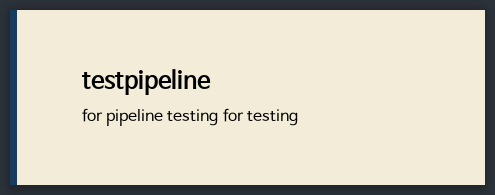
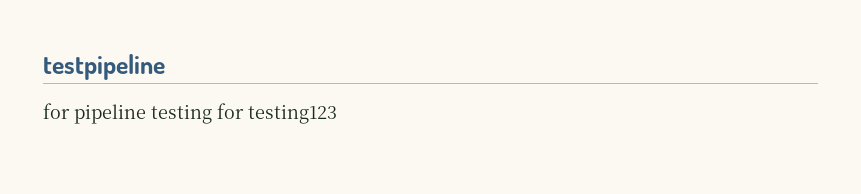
[246,109,298,126] testing -> [248,104,337,124] testing123

